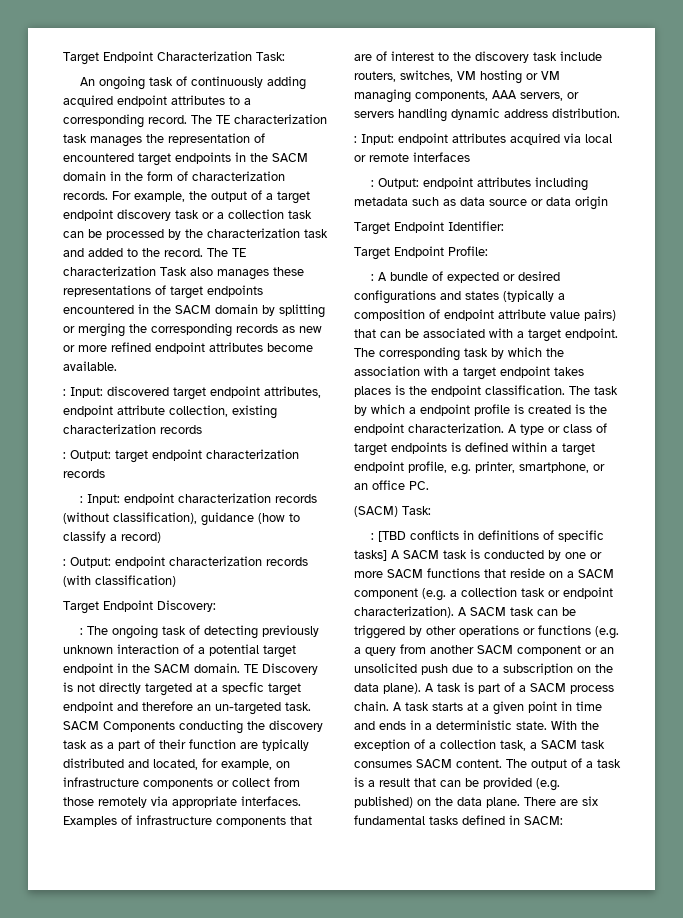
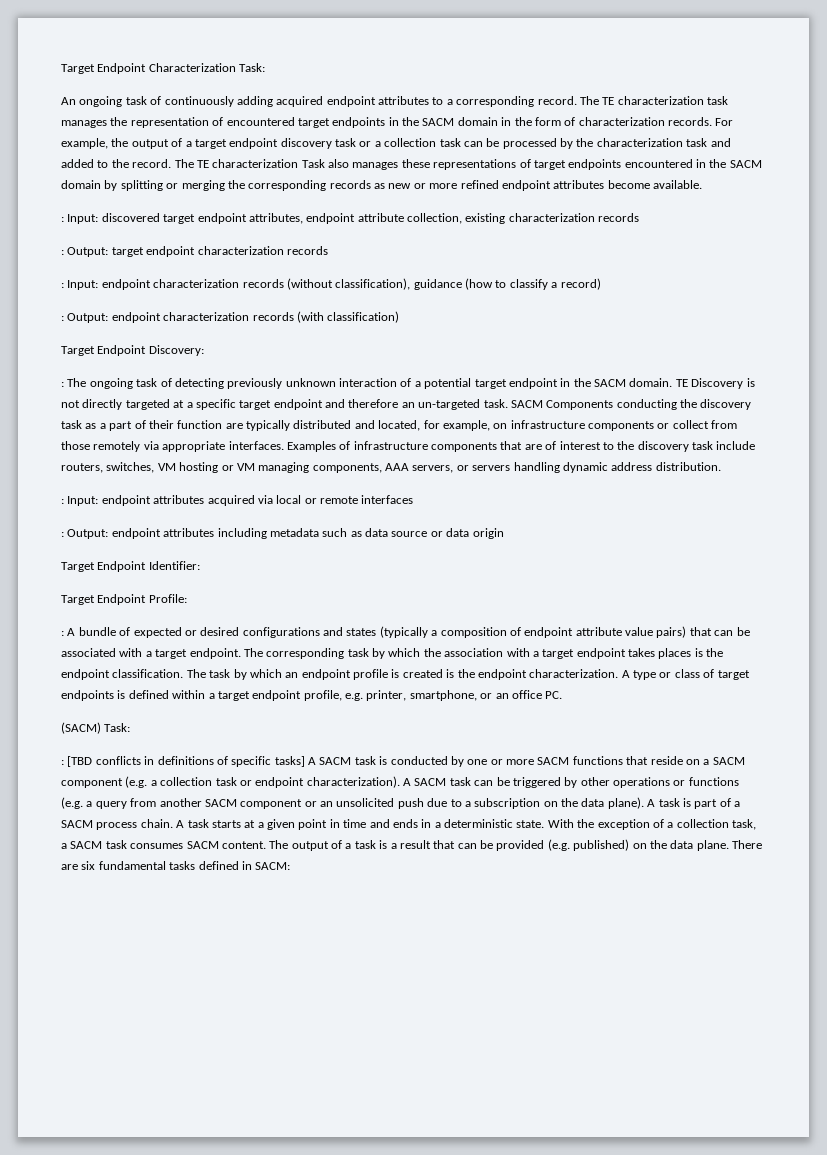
[222,682,264,694] specfic -> [195,399,236,410] specific
[409,407,416,414] a -> [285,672,299,678] an

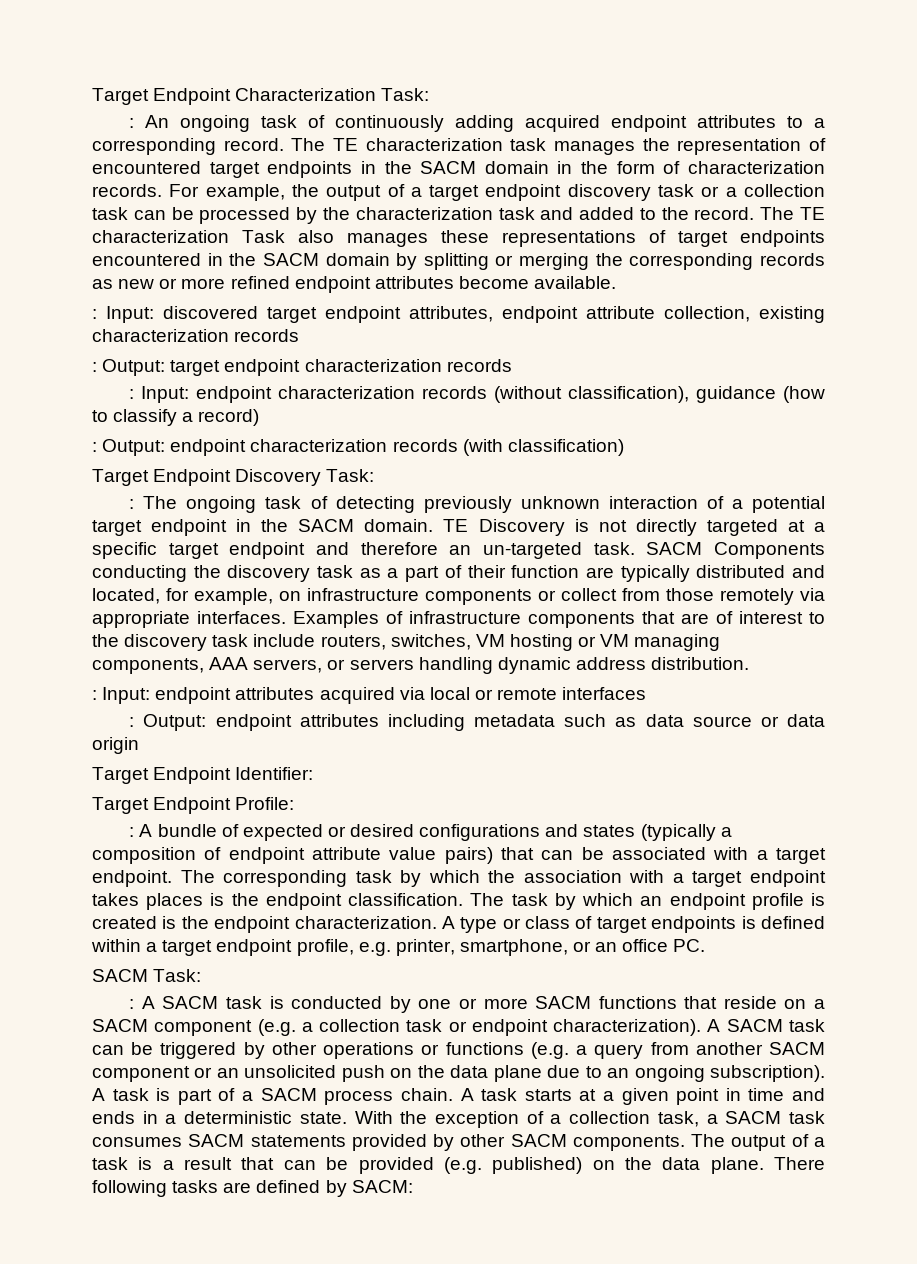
(266, 67) none -> [129,118,135,128] :
[148,345,204,356] Discovery: -> [235,469,375,486] Discovery Task:
[61,722,131,734] [61,756,305,767] (SACM) Task: // : [TBD conflicts in definitions of specific tasks] -> [92,969,202,982] [129,999,135,1009] SACM Task: // :
[427,797,644,809] due to a subscription on the data plane). -> [390,1065,825,1082] on the data plane due to an ongoing subscription).
[221,841,266,849] content. -> [250,1134,685,1151] statements provided by other SACM components.
[61,861,252,870] are six fundamental tasks defined in -> [92,1180,347,1197] following tasks are defined by

